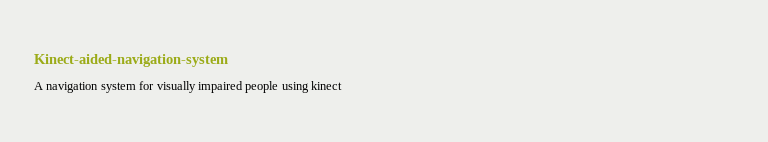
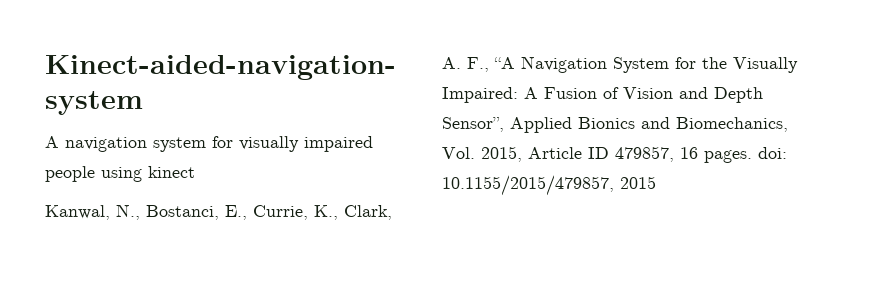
(342, 85) none -> [45,204,392,220] [442,56,798,73] [442,87,763,103] [442,117,788,133] [442,146,787,163] [442,175,656,196] // Kanwal, N., Bostanci, E., Currie, K., Clark, A. F., “A Navigation System for the Visually Impaired: A Fusion of Vision and Depth Sensor”, Applied Bionics and Biomechanics, Vol. 2015, Article ID 479857, 16 pages. doi: 10.1155/2015/479857, 2015

